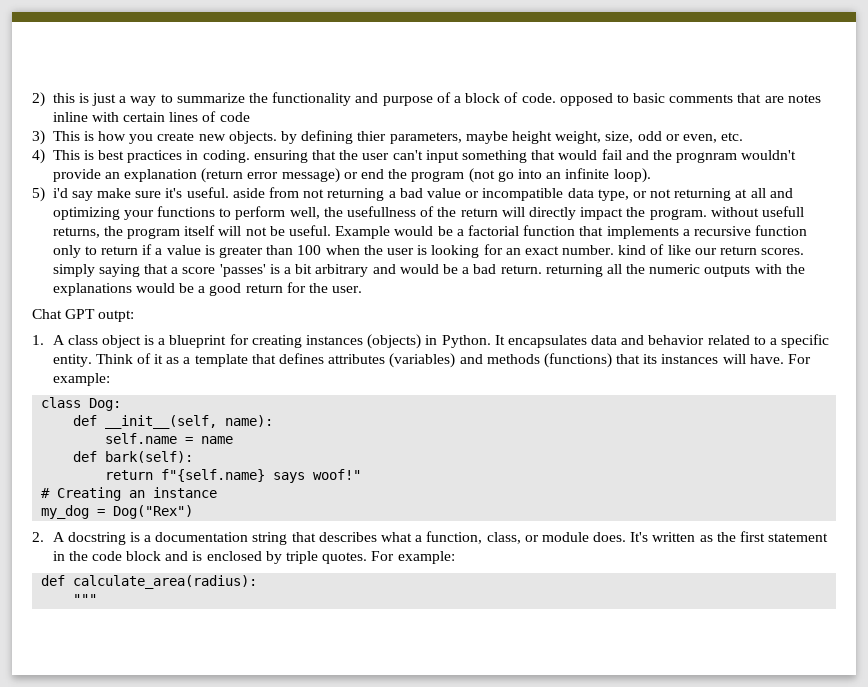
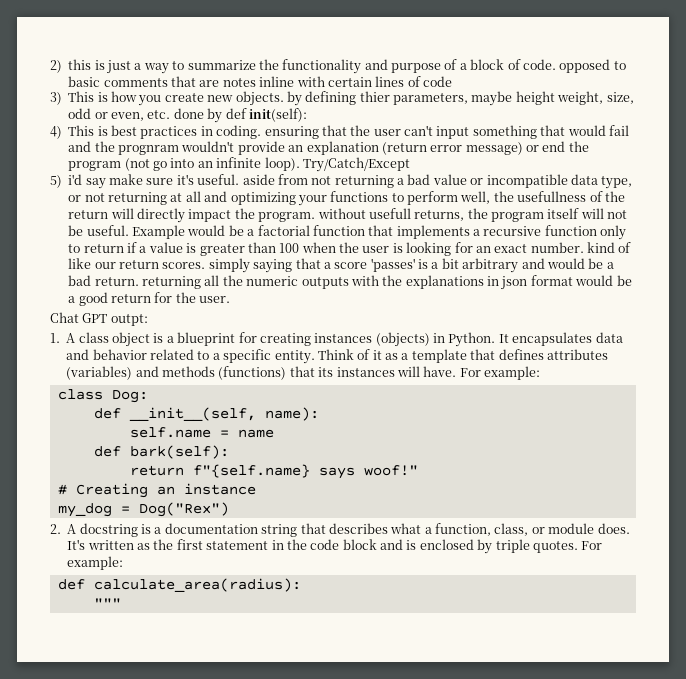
(744, 136) none -> [173,108,307,123] done by def init(self):
(651, 175) none -> [302,157,410,172] Try/Catch/Except
(132, 289) none -> [487,275,573,290] in json format

